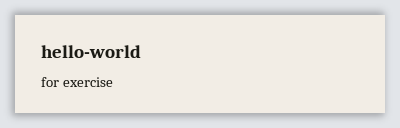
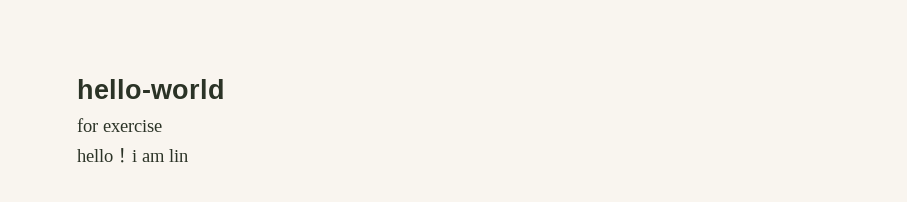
(113, 82) none -> [77,148,188,163] // hello！i am lin

